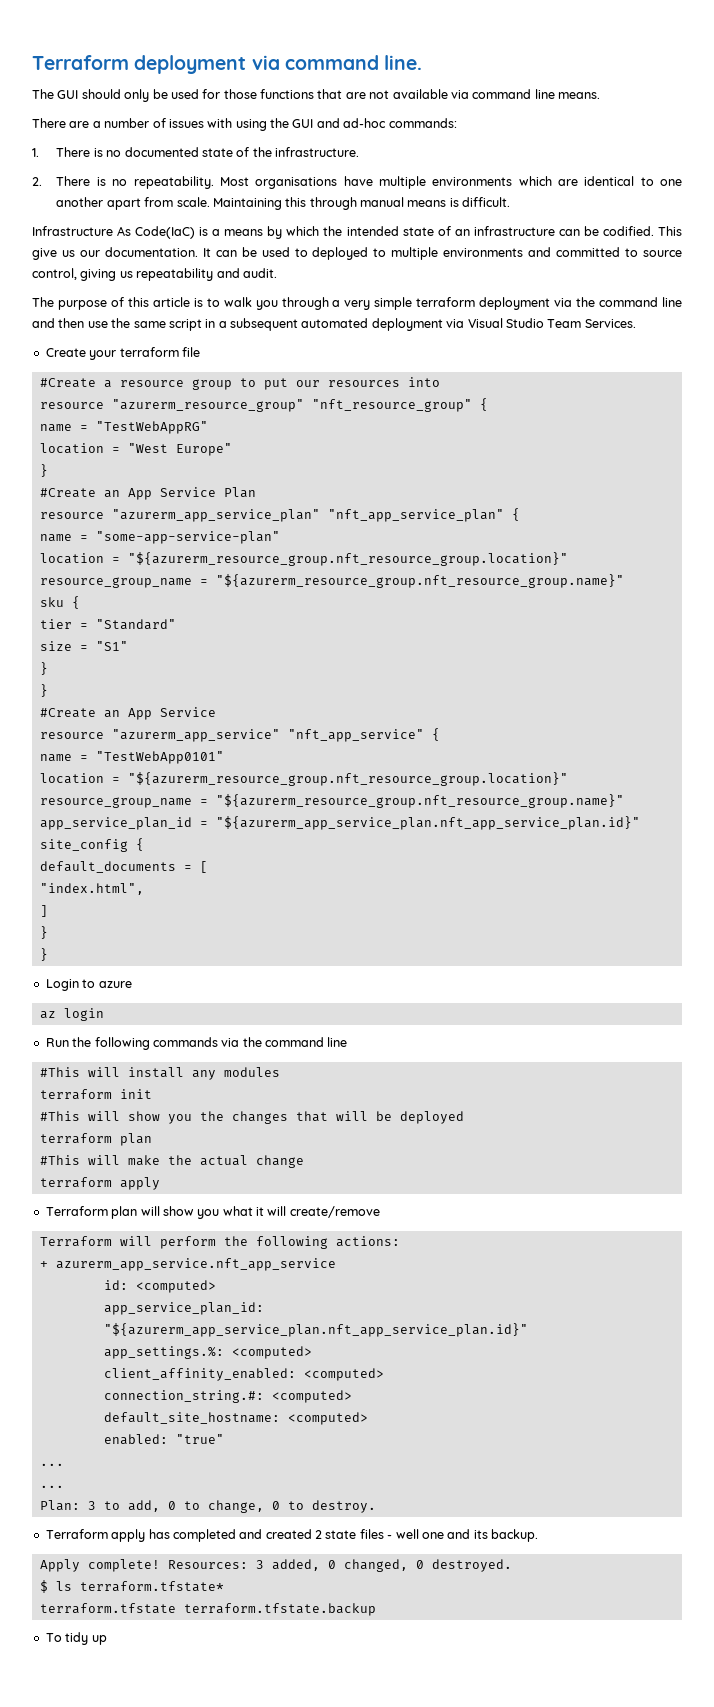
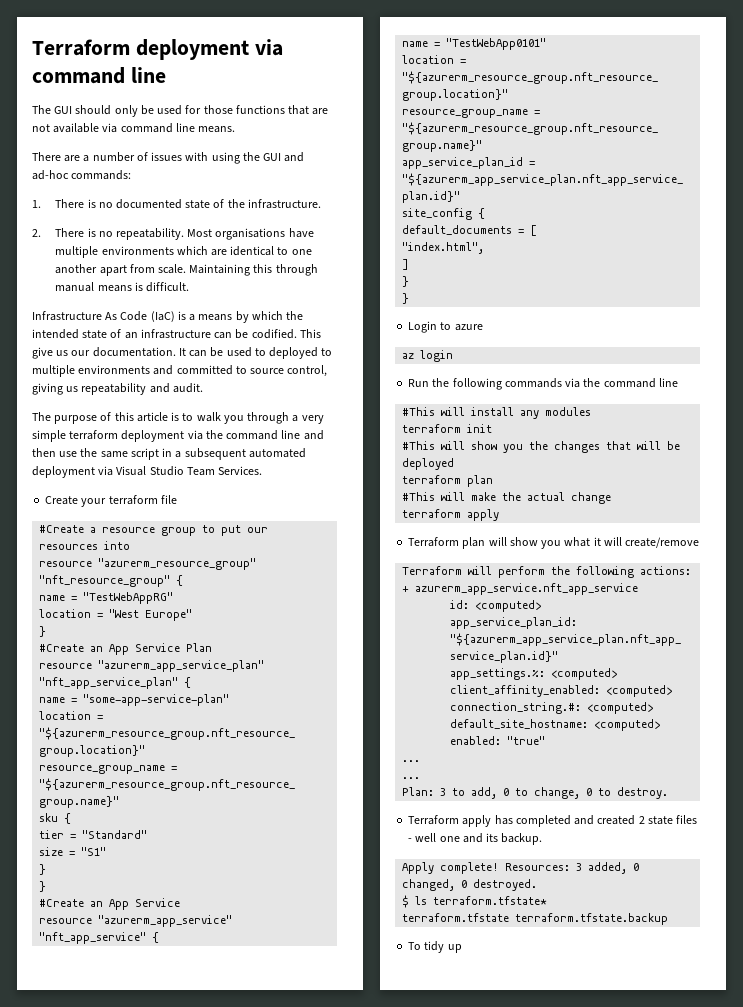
[384,55,423,70] line. -> [130,67,166,83] line
[135,226,196,239] Code(IaC) -> [120,311,175,322] Code (IaC)

